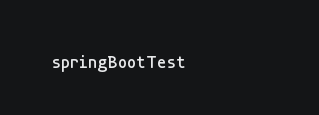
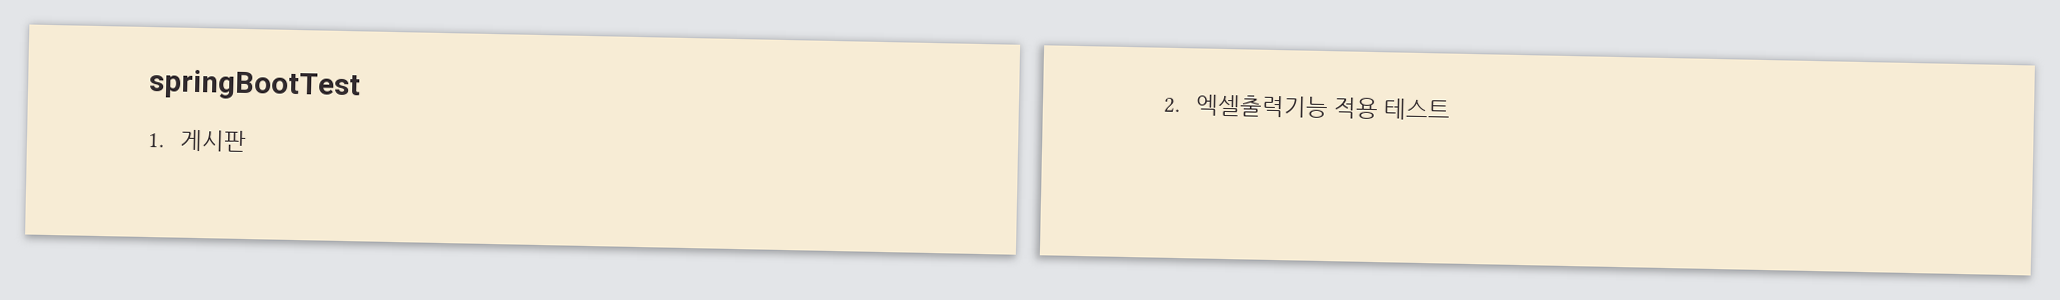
(186, 63) none -> [147,129,247,152] [1163,94,1452,121] // 1. 게시판 // 2. 엑셀출력기능 적용 테스트

